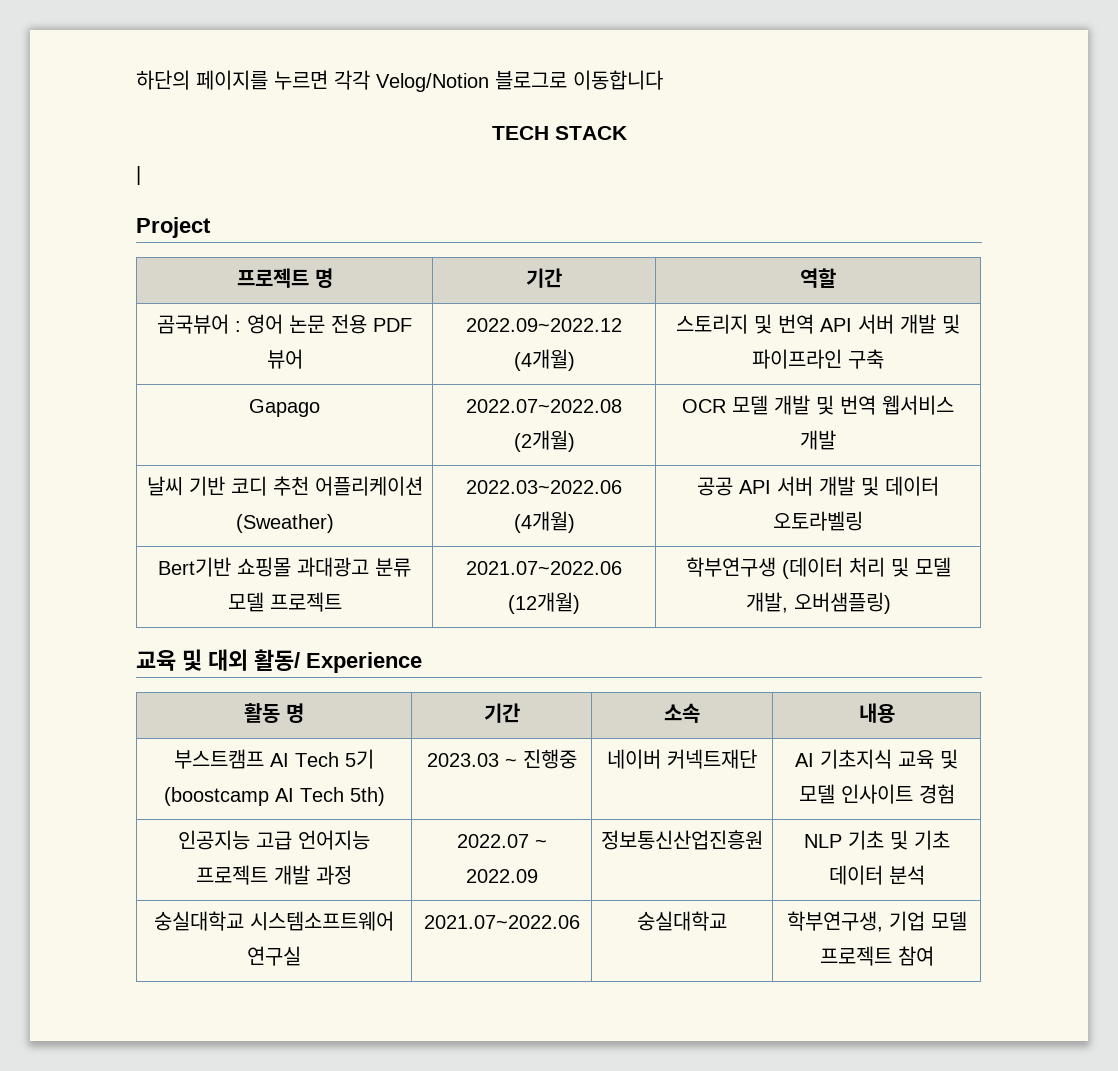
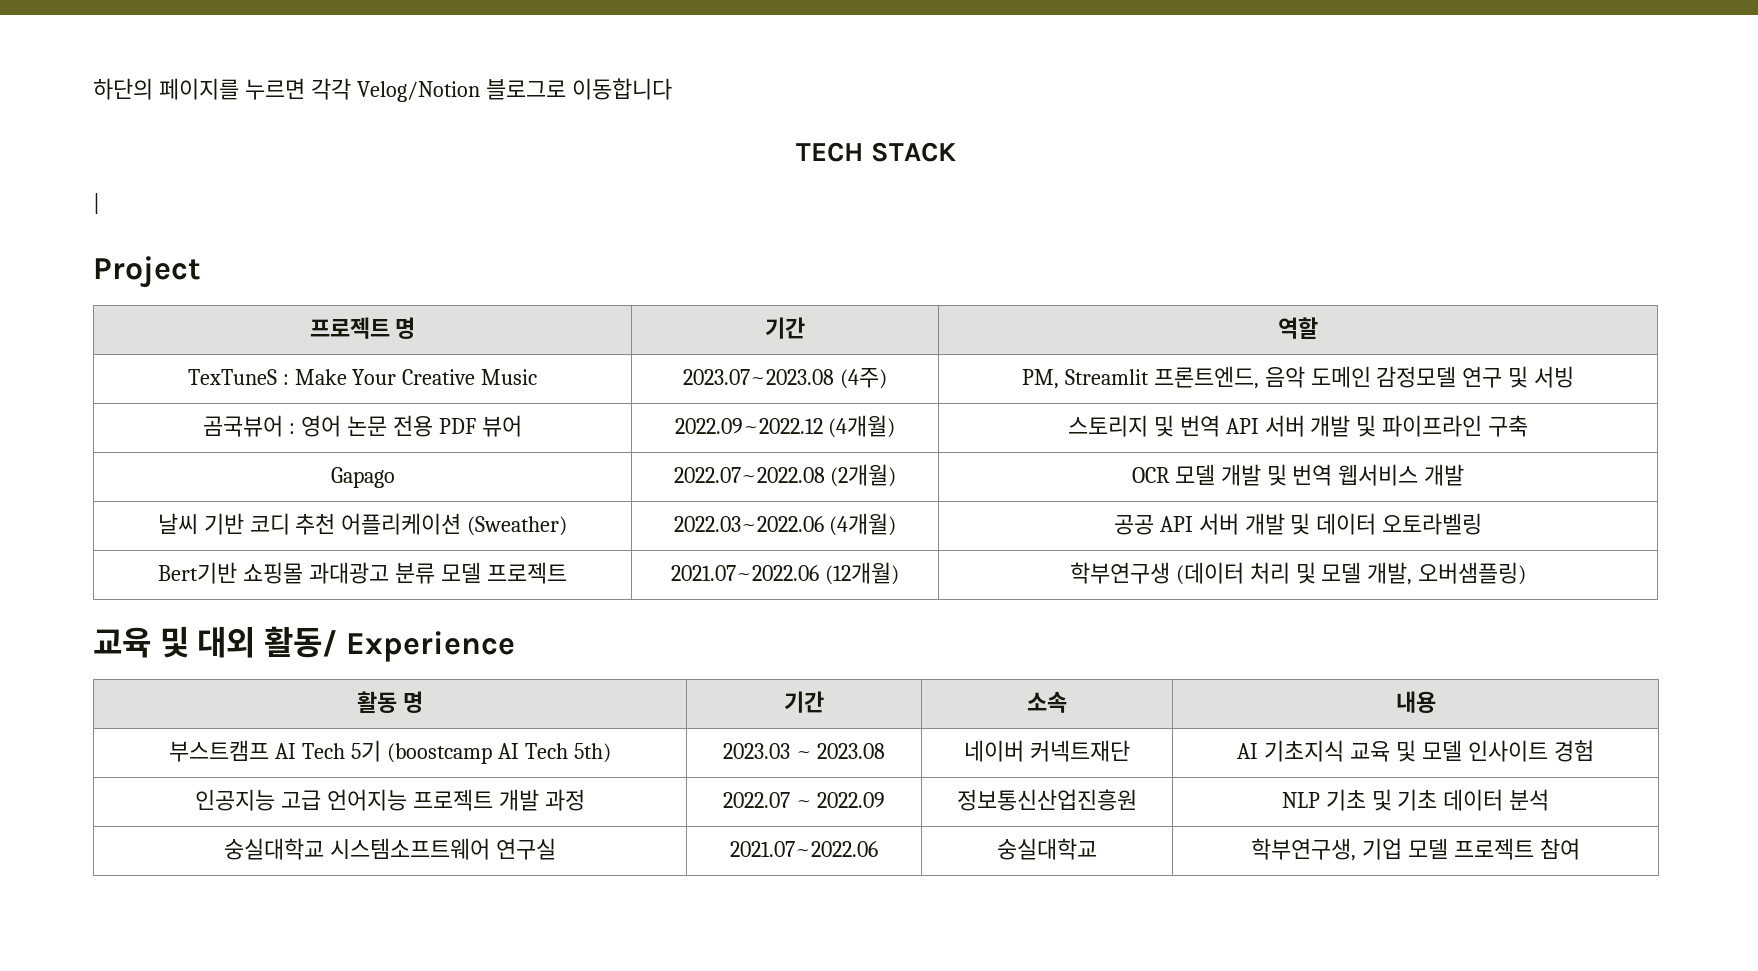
(836, 278) none -> [187,369,538,385] [683,368,887,389] [1021,366,1575,389] // TexTuneS : Make Your Creative Music | 2023.07~2023.08 (4주) | PM, Streamlit 프론트엔드, 음악 도메인 감정모델 연구 및 서빙
[522,749,577,769] 진행중 -> [817,743,886,759] 2023.08

